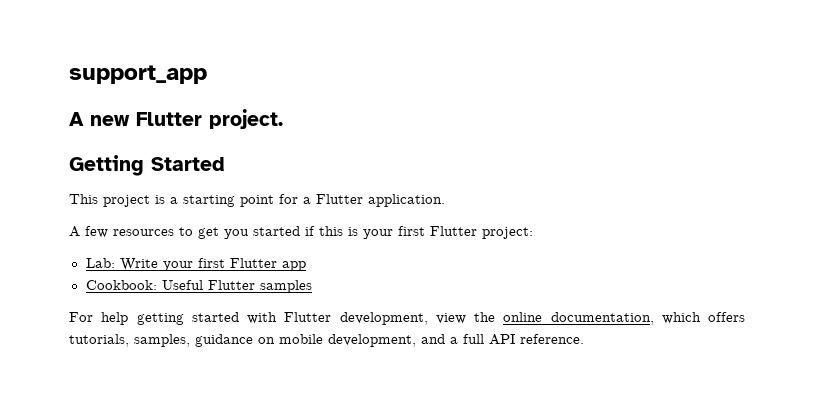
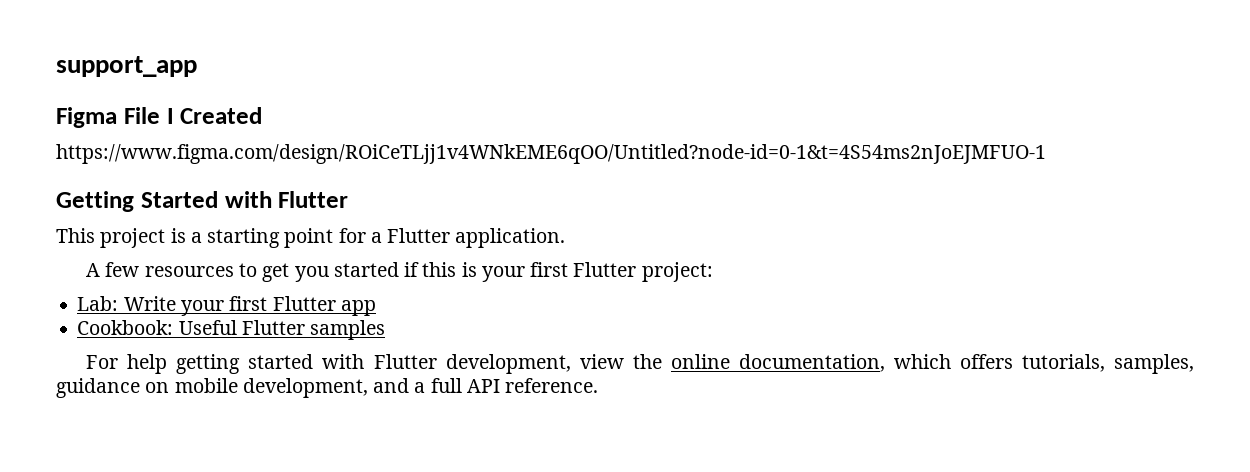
[69,109,283,129] A new Flutter project. -> [56,107,263,128] [56,144,1046,164] Figma File I Created // https://www.figma.com/design/ROiCeTLjj1v4WNkEME6qOO/Untitled?node-id=0-1&t=4S54ms2nJoEJMFUO-1
(225, 164) none -> [224,191,349,208] with Flutter

